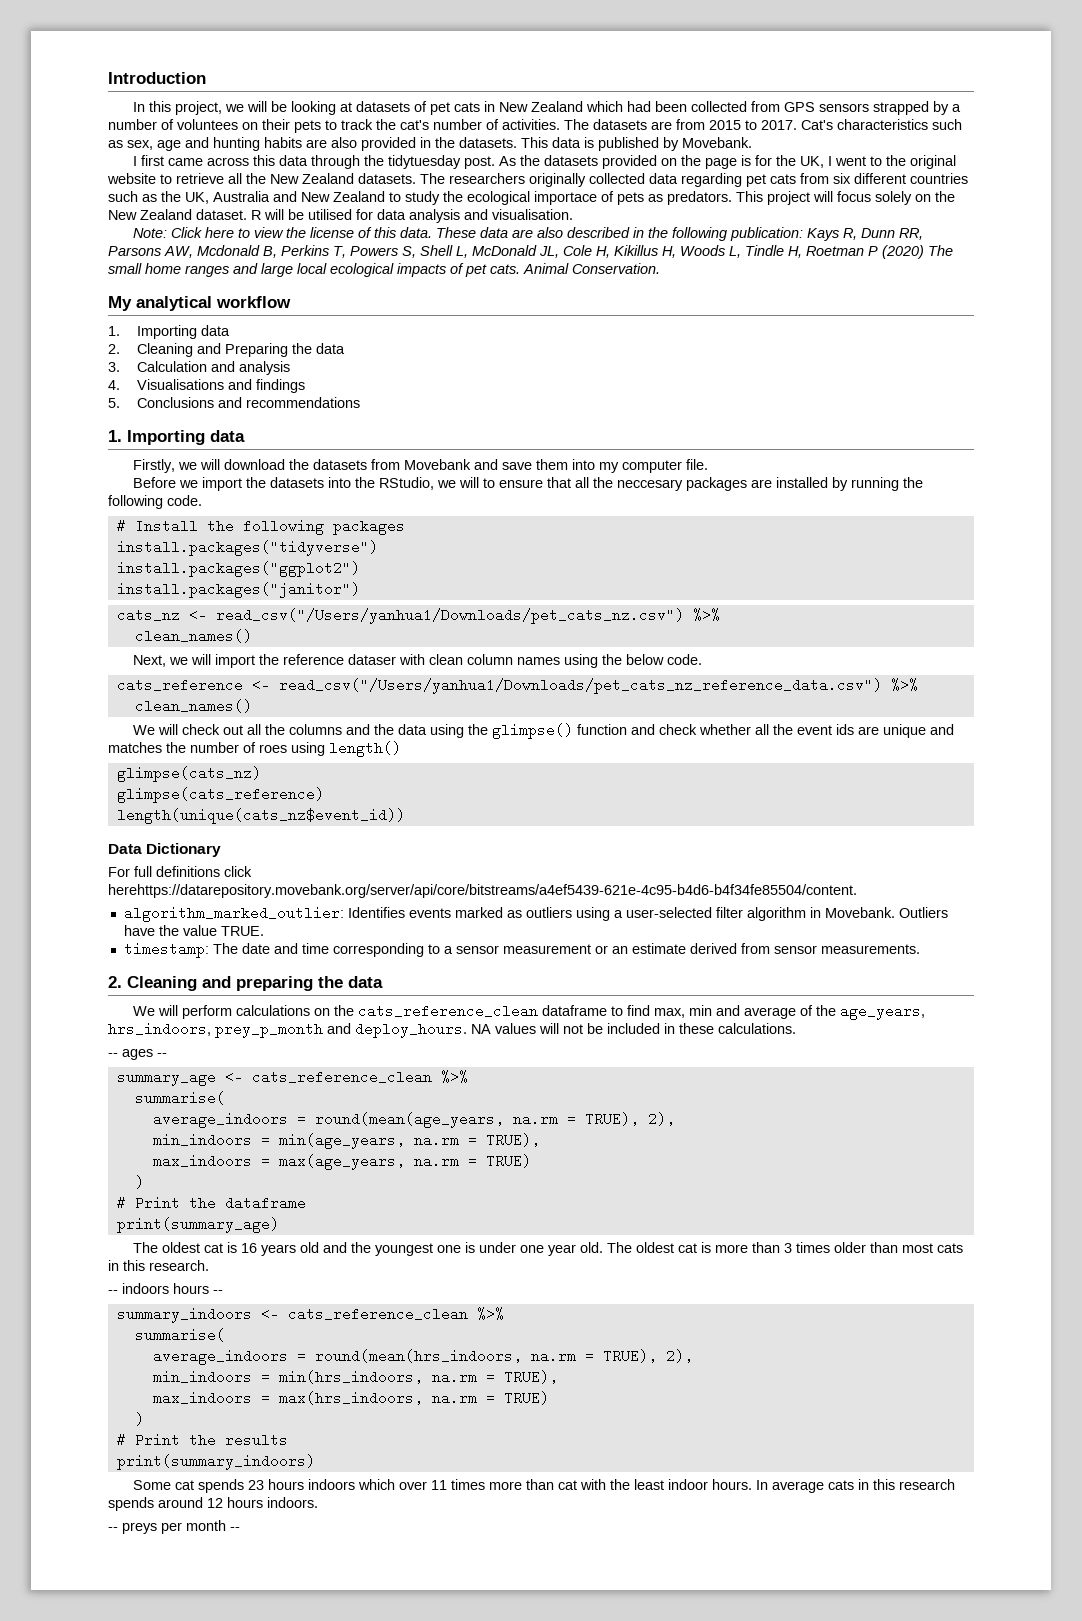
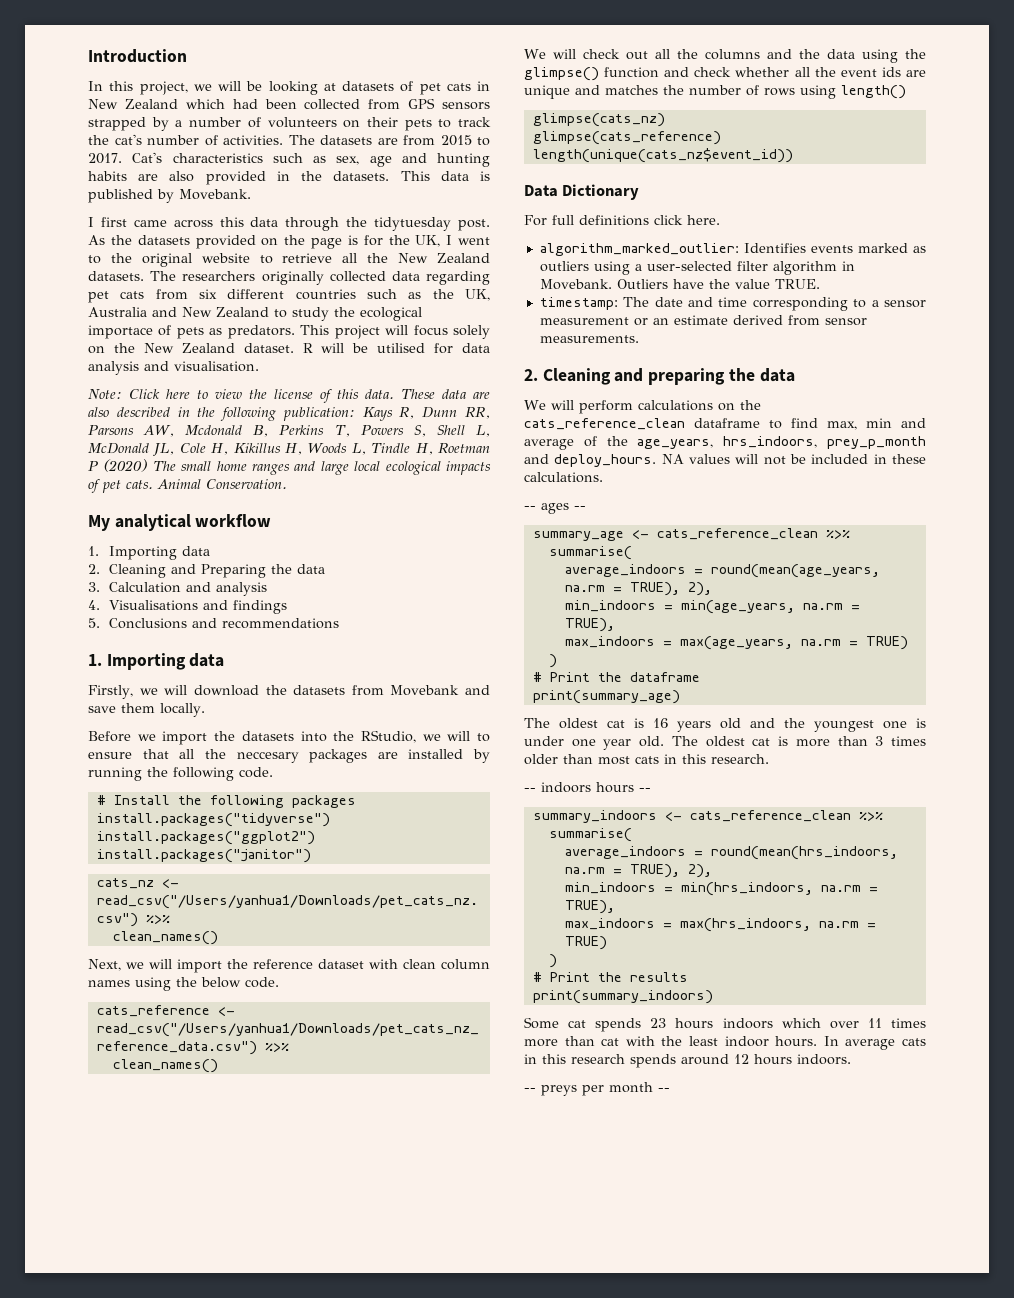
[177,119,238,130] voluntees -> [267,117,337,128] volunteers
[571,459,708,473] into my computer file. -> [160,703,205,717] locally.
[347,654,396,665] dataser -> [318,959,364,969] dataset
[259,744,287,753] roes -> [764,88,795,96] rows
[108,884,857,898] herehttps://datarepository.movebank.org/server/api/core/bitstreams/a4ef5439-621e-4c95-b4d6-b4f34fe85504/content. -> [687,215,720,225] here.

